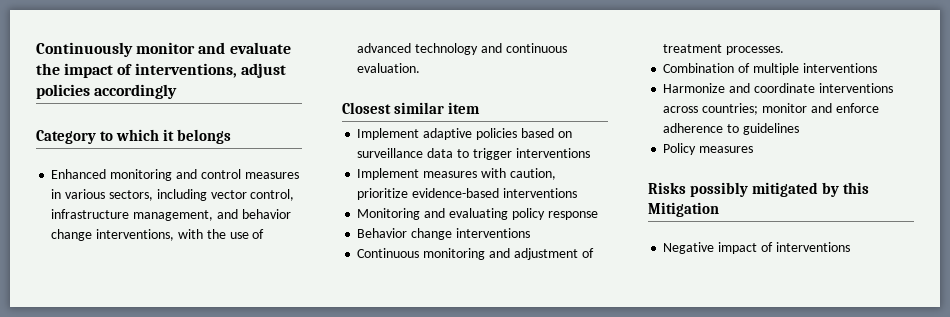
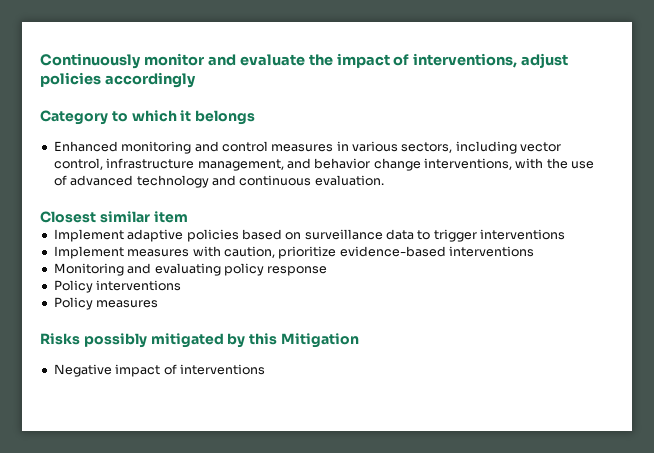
[357,228,530,240] [357,248,594,260] [663,44,785,55] [663,63,877,75] [663,83,893,93] [663,103,879,115] [663,123,799,135] Behavior change interventions // Continuous monitoring and adjustment of treatment processes. // Combination of multiple interventions // Harmonize and coordinate interventions across countries; monitor and enforce adherence to guidelines -> [53,280,182,293] Policy interventions

